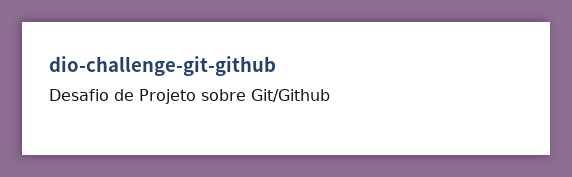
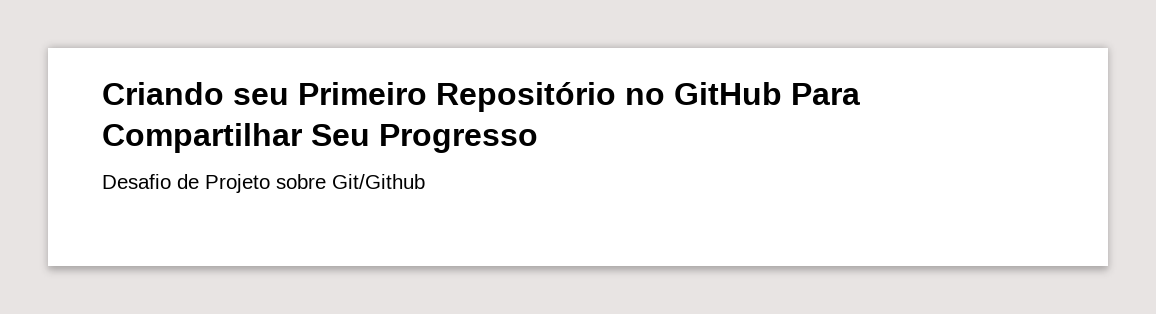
[49,56,276,76] dio-challenge-git-github -> [102,82,860,112] [102,123,538,153] Criando seu Primeiro Repositório no GitHub Para Compartilhar Seu Progresso

